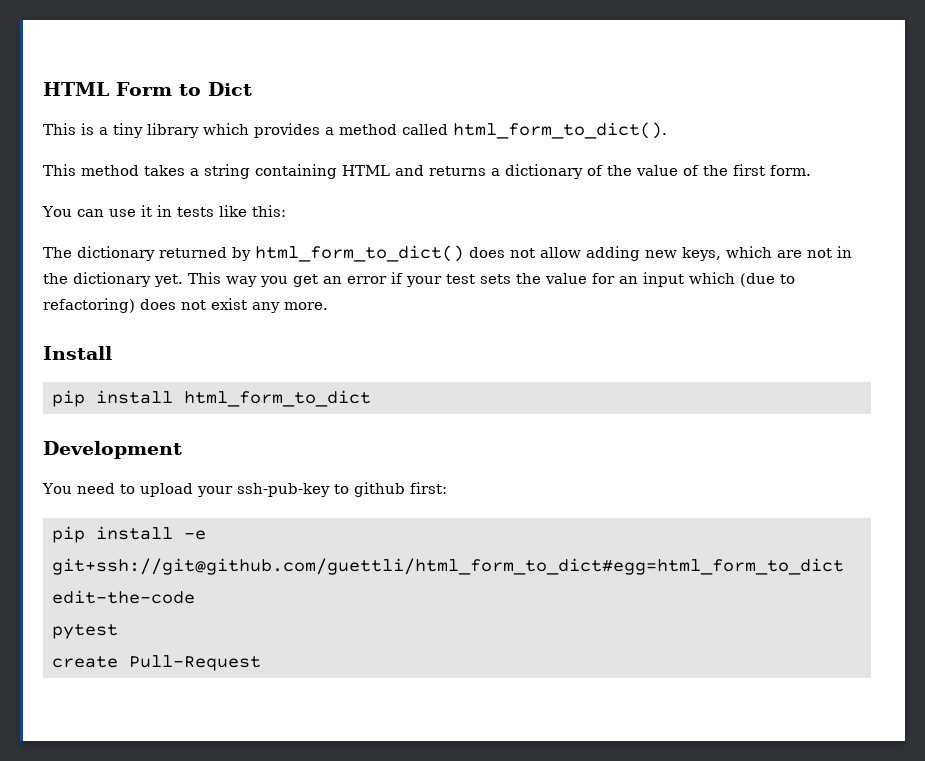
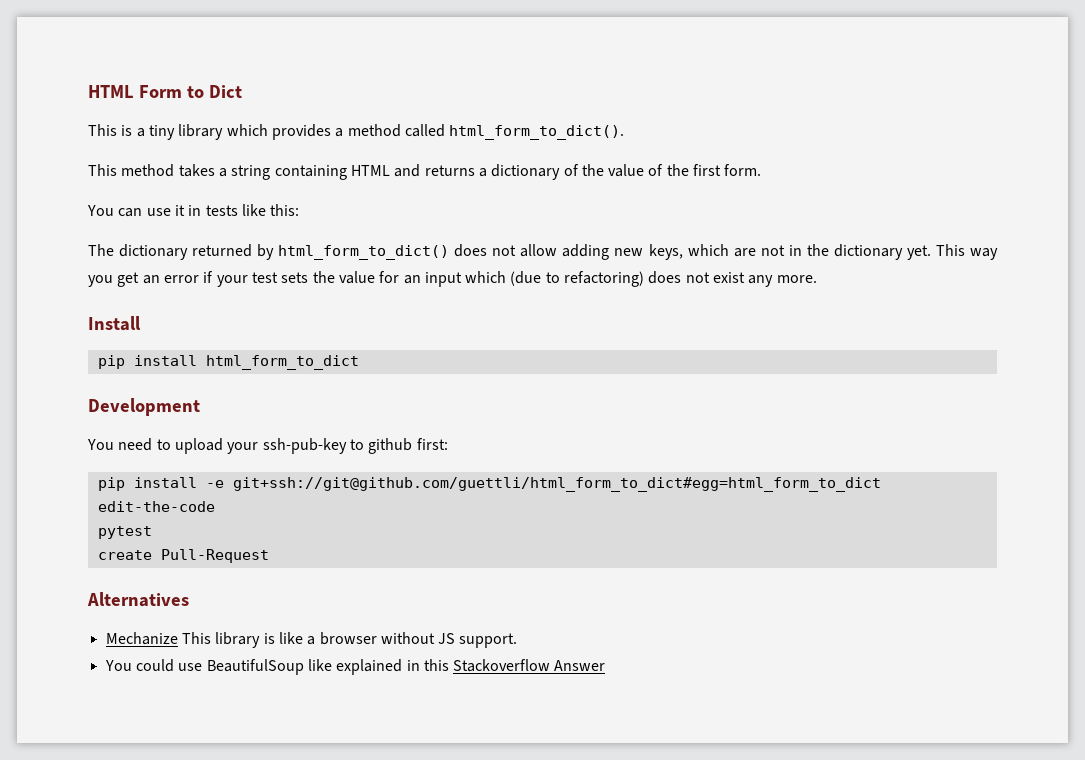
(261, 663) none -> [87,592,189,607] [105,632,518,648] [104,659,606,675] // Alternatives // Mechanize This library is like a browser without JS support. // You could use BeautifulSoup like explained in this Stackoverflow Answer

